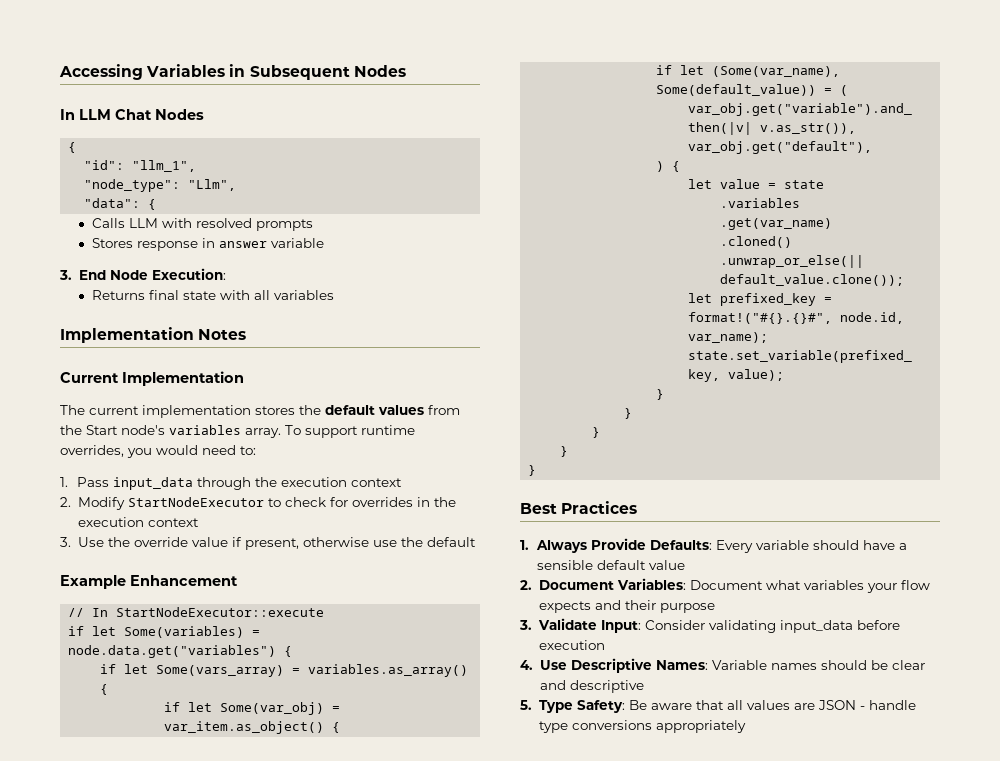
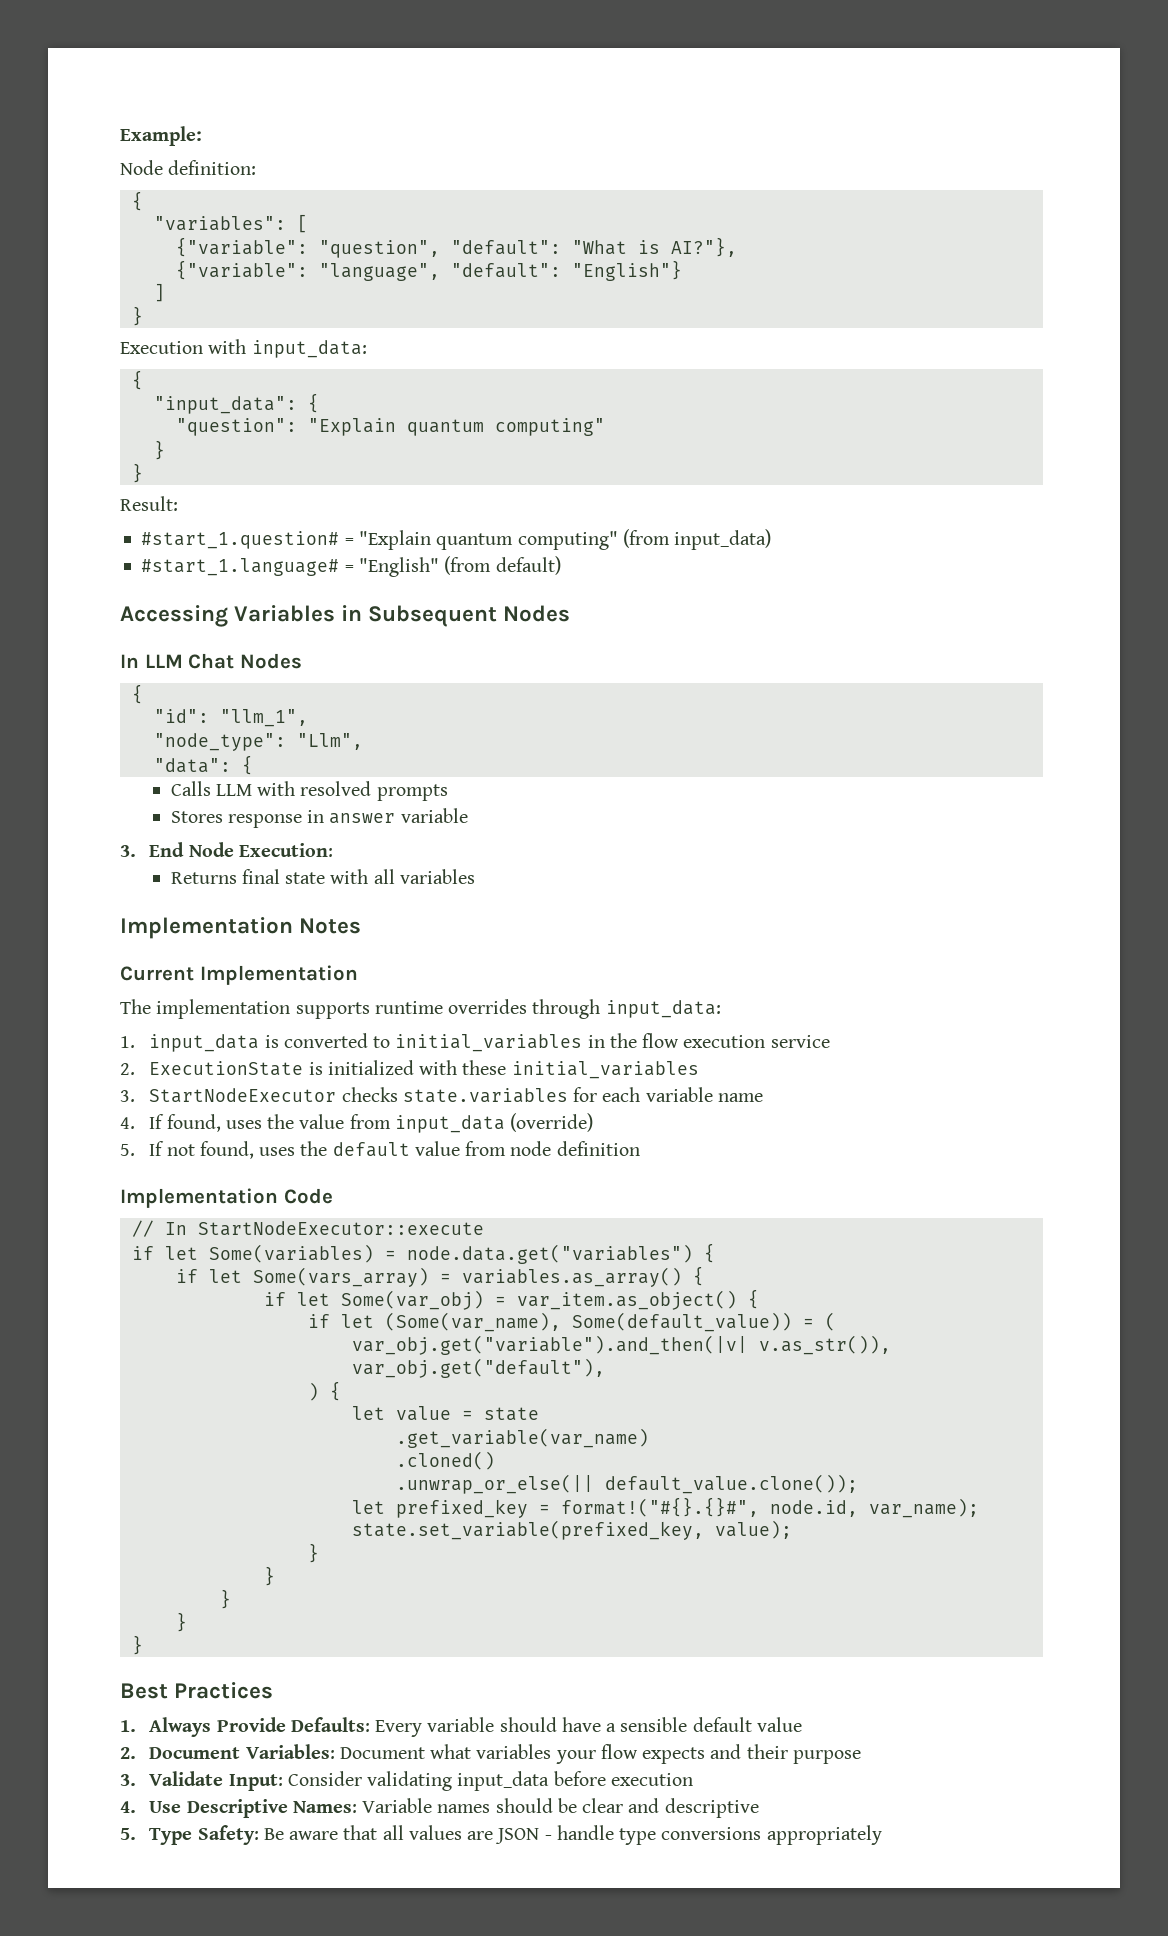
(59, 72) none -> [120,126,202,146] [120,160,257,175] [131,191,143,211] [153,214,308,233] [175,237,737,258] [175,260,682,281] [153,283,165,302] [131,306,143,326] [120,339,367,358] [131,370,143,390] [153,393,319,414] [175,418,605,436] [153,440,165,460] [131,463,143,483] [120,496,178,511] [141,529,772,550] [141,556,561,577] Example: // Node definition: // { // "variables": [ // {"variable": "question", "default": "What is AI?"}, // {"variable": "language", "default": "English"} // ] // } // Execution with input_data: // { // "input_data": { // "question": "Explain quantum computing" // } // } // Result: // #start_1.question# = "Explain quantum computing" (from input_data) // #start_1.language# = "English" (from default) //
[89,405,460,418] [60,425,415,438] [60,445,256,458] [60,477,402,490] [60,497,456,510] [77,517,199,527] [60,537,476,550] [60,575,238,589] current implementation stores the default values from the Start node's variables array. To support runtime overrides, you would need to: // 1. Pass input_data through the execution context // 2. Modify StartNodeExecutor to check for overrides in the execution context // 3. Use the override value if present, otherwise use the default // Example Enhancement -> [156,999,721,1019] [120,1033,830,1052] [120,1060,699,1079] [120,1087,763,1103] [120,1113,594,1133] [120,1141,640,1159] [120,1188,333,1208] implementation supports runtime overrides through input_data: // 1. input_data is converted to initial_variables in the flow execution service // 2. ExecutionState is initialized with these initial_variables // 3. StartNodeExecutor checks state.variables for each variable name // 4. If found, uses the value from input_data (override) // 5. If not found, uses the default value from node definition // Implementation Code
[720,198,801,208] [720,218,833,230] .variables // .get(var_name) -> [395,1428,649,1448] .get_variable(var_name)

